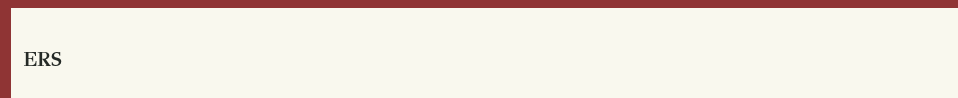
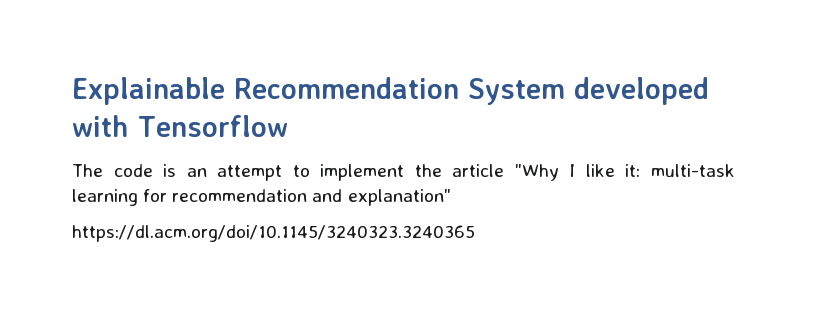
[23,51,62,66] ERS -> [72,77,709,105] [72,115,288,137] [72,164,735,181] [72,189,451,206] [72,225,475,242] Explainable Recommendation System developed with Tensorflow // The code is an attempt to implement the article "Why I like it: multi-task learning for recommendation and explanation" // https://dl.acm.org/doi/10.1145/3240323.3240365

